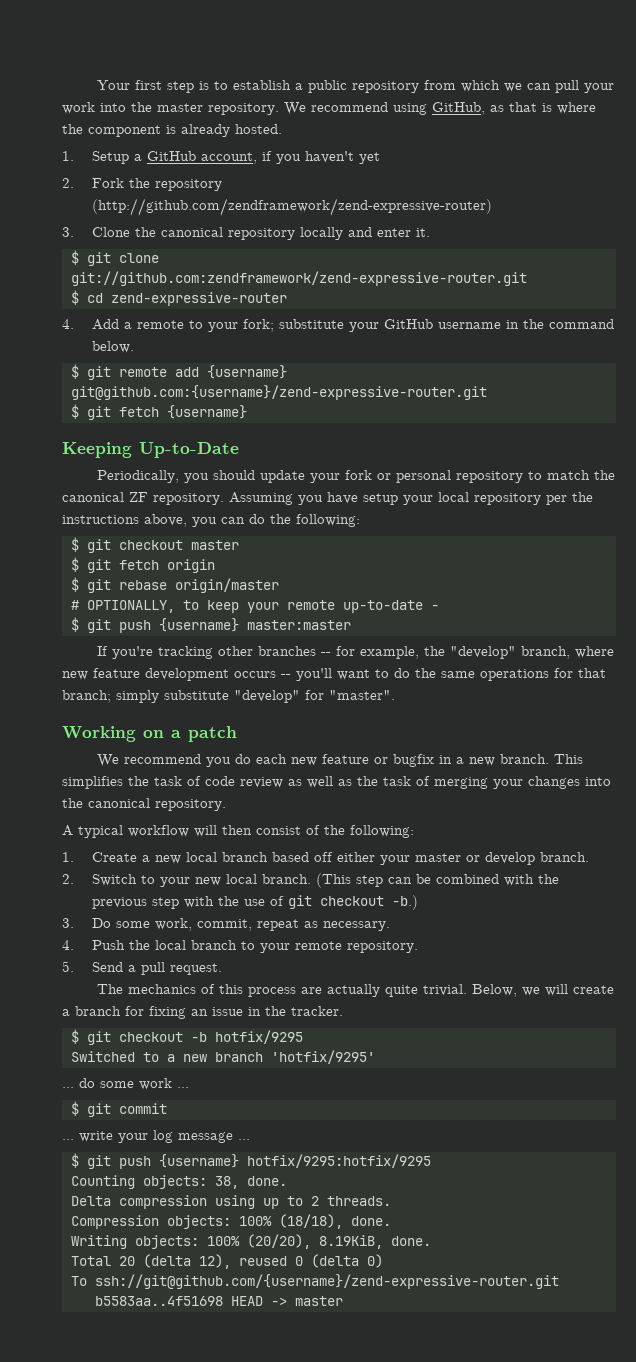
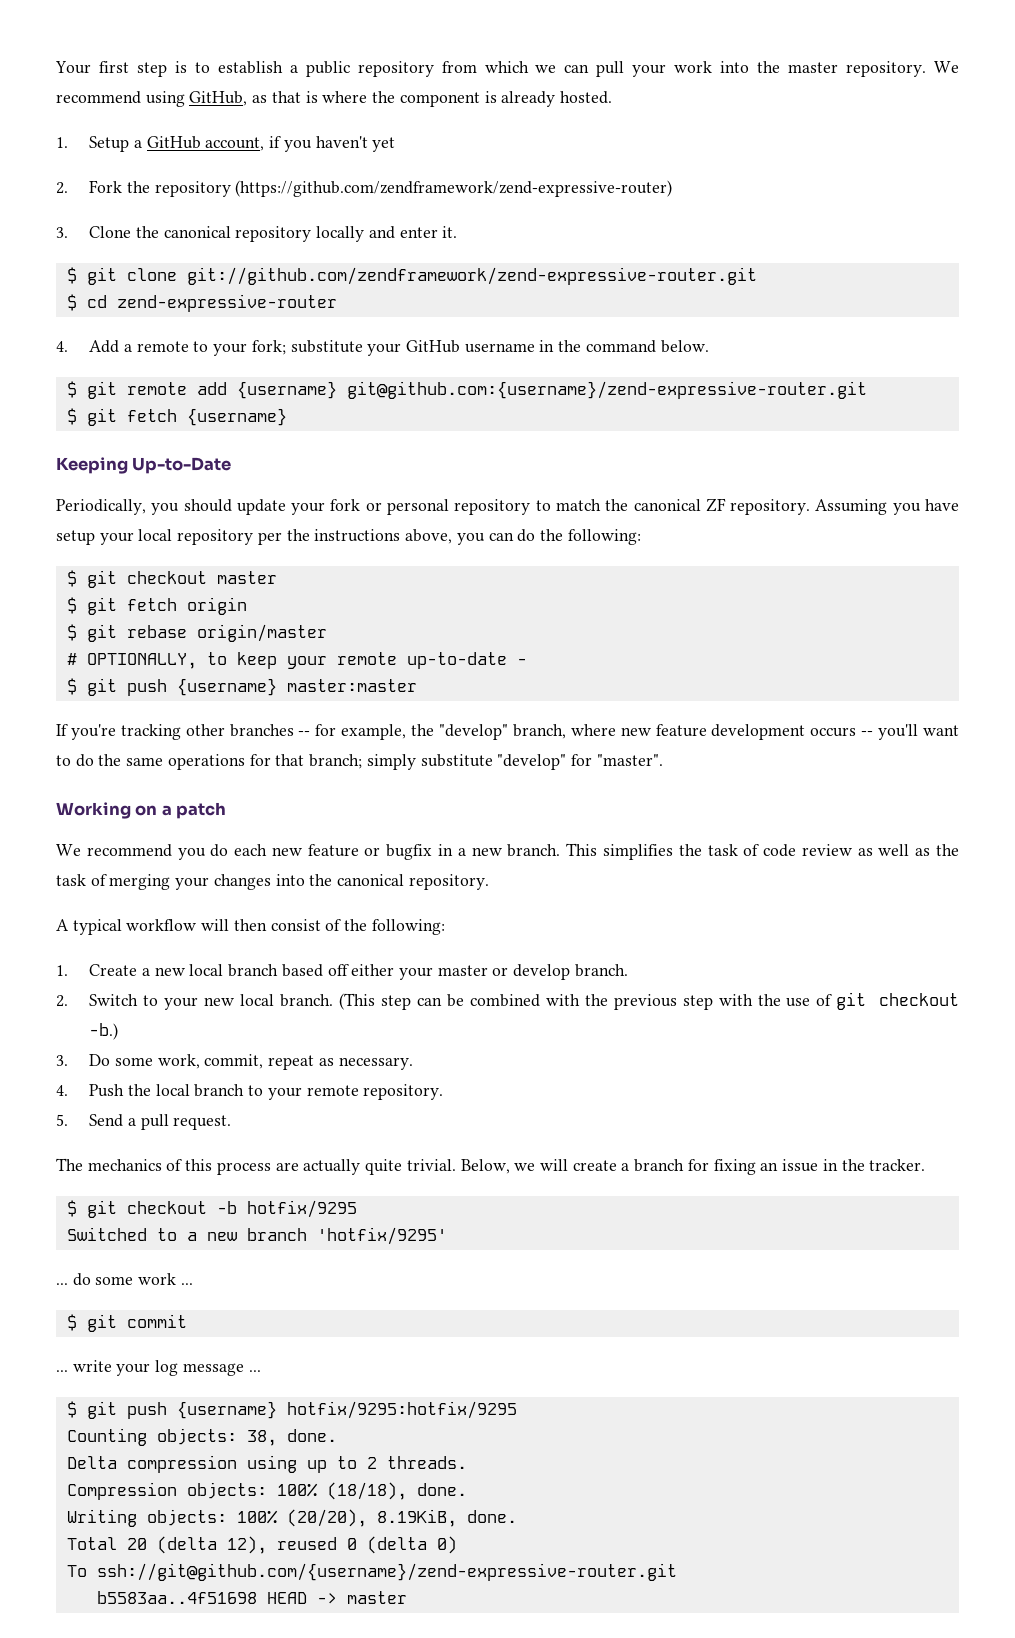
[91,198,492,216] (http://github.com/zendframework/zend-expressive-router) -> [235,180,673,197] (https://github.com/zendframework/zend-expressive-router)
[71,271,527,286] git://github.com:zendframework/zend-expressive-router.git -> [186,267,757,285] git://github.com/zendframework/zend-expressive-router.git

